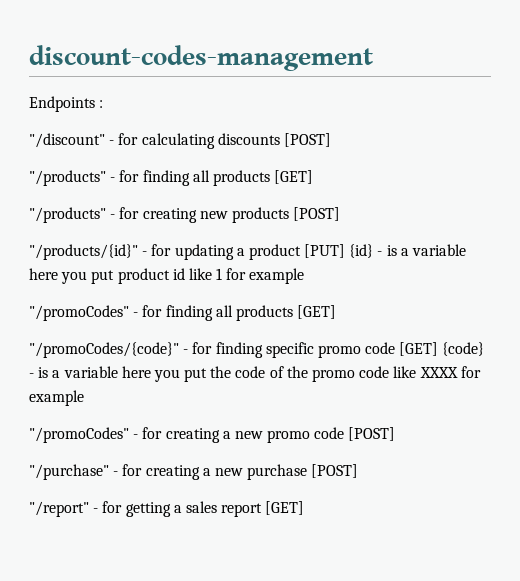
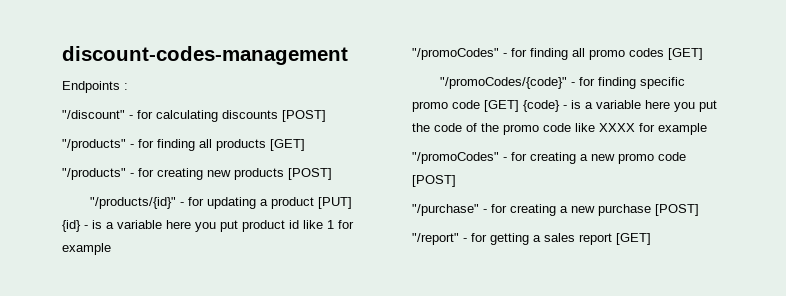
[235,305,293,321] products -> [589,48,664,60] promo codes

